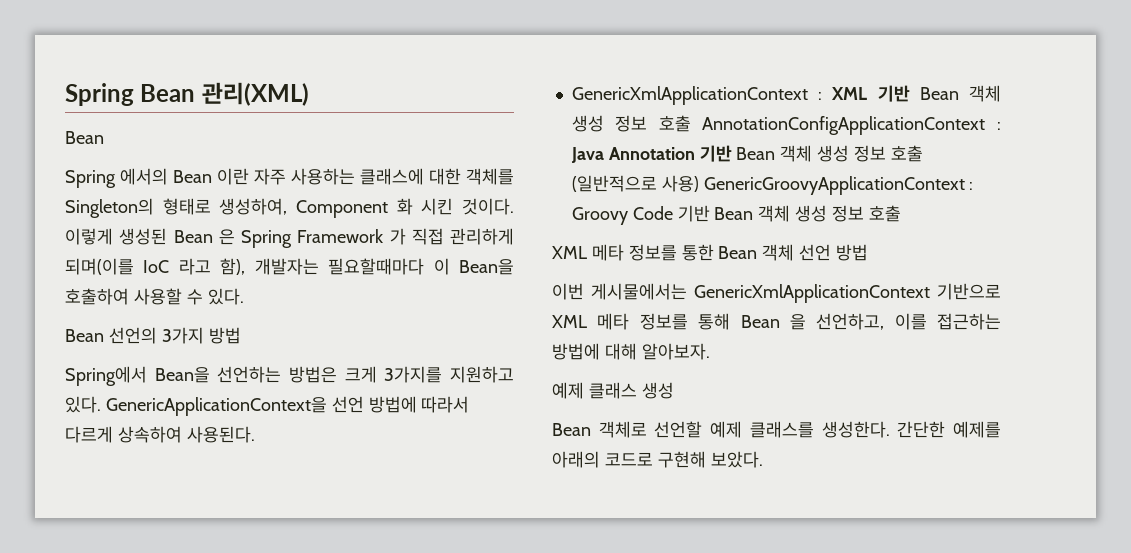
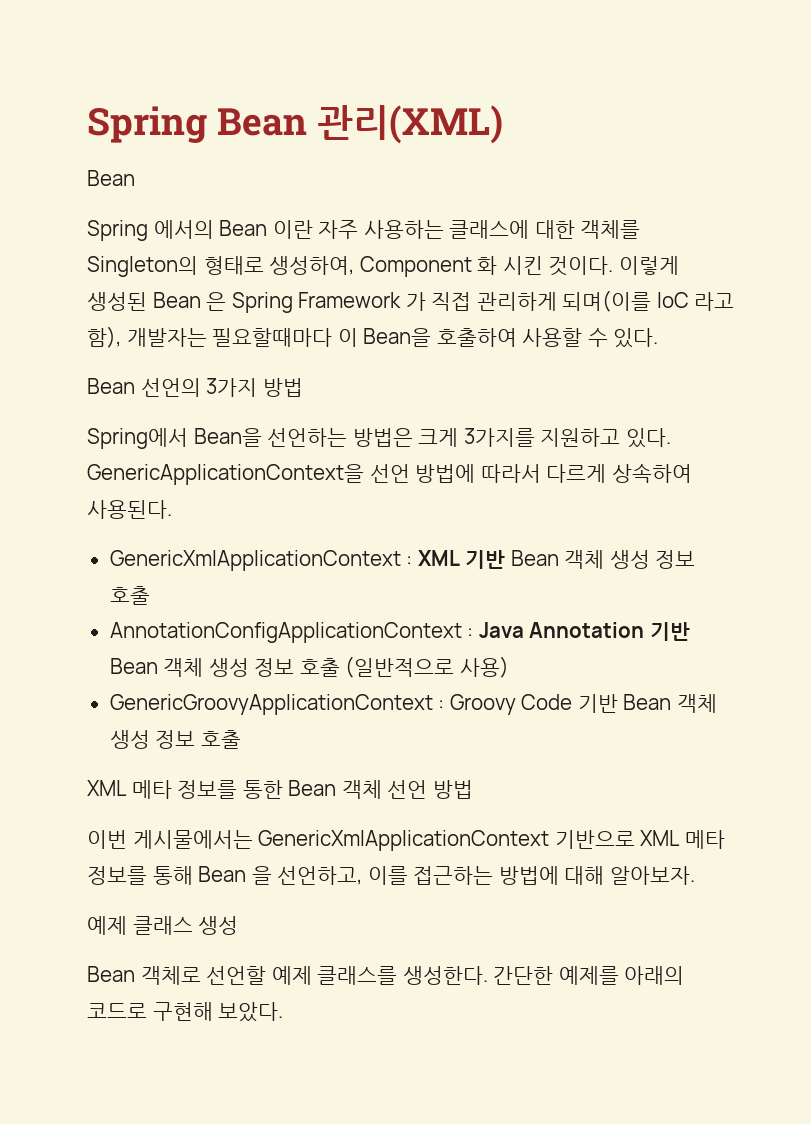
(691, 123) none -> (150, 595) //
(699, 183) none -> (509, 667) //

